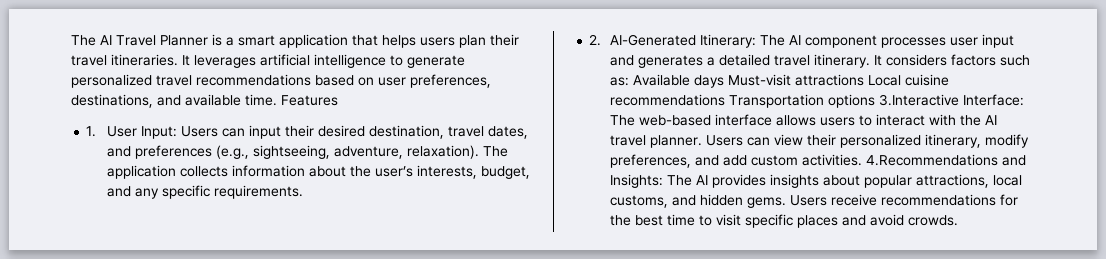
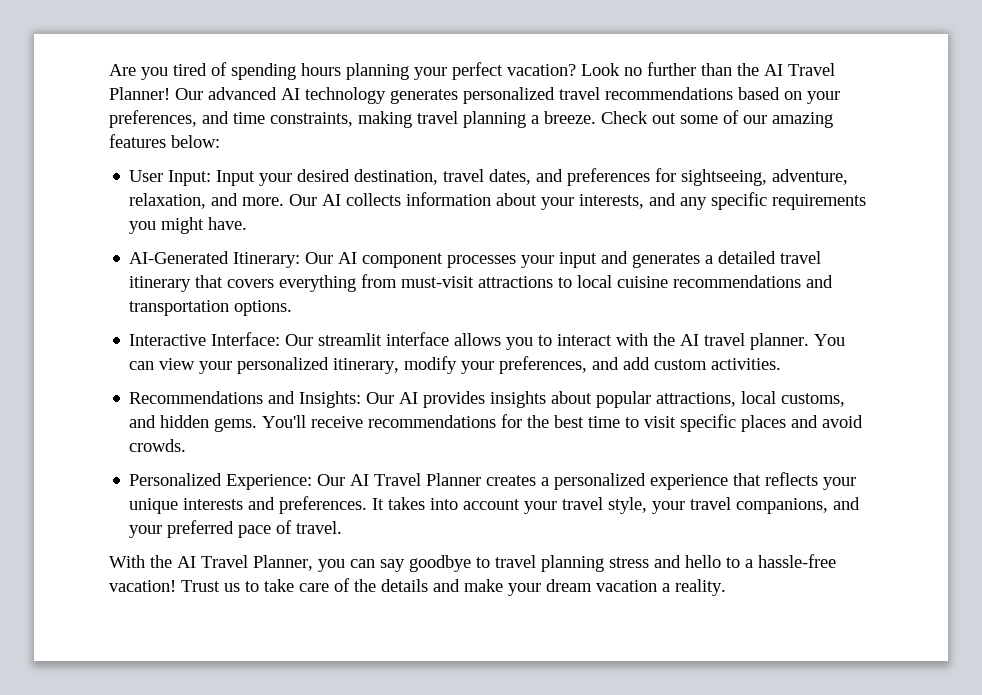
[71,34,519,48] [71,54,465,68] The AI Travel Planner is a smart application that helps users plan their travel itineraries. It leverages artificial intelligence to generate -> [109,62,835,80] [109,87,458,104] Are you tired of spending hours planning your perfect vacation? Look no further than the AI Travel Planner! Our advanced AI technology generates
[378,74,491,88] [71,94,338,108] [86,125,314,139] user preferences, destinations, and available time. Features // 1. User Input: Users can input their -> [807,91,840,104] [109,110,833,128] [109,134,220,148] [129,170,293,186] your preferences, and time constraints, making travel planning a breeze. Check out some of our amazing features below: // User Input: Input your
[215,145,249,159] (e.g., -> [655,168,677,182] for
[406,145,508,159] [106,165,530,179] [106,185,303,199] [589,34,602,46] relaxation). The application collects information about the user’s interests, budget, and any specific requirements. // 2. -> [129,192,867,210] [129,217,248,234] relaxation, and more. Our AI collects information about your interests, and any specific requirements you might have. //
[759,35,785,46] The -> [305,252,334,264] Our
[949,37,978,46] user -> [521,255,555,268] your
[813,54,1030,68] [609,74,949,88] [609,94,1024,108] [609,115,711,126] itinerary. It considers factors such as: Available days Must-visit attractions Local cuisine recommendations Transportation options 3.Interactive Interface: The web-based -> [129,274,834,292] [129,300,293,316] [129,332,383,346] itinerary that covers everything from must-visit attractions to local cuisine recommendations and transportation options. // Interactive Interface: Our streamlit
[819,117,855,126] users -> [506,337,534,350] you
[705,135,743,146] Users -> [814,334,846,346] You
[806,134,836,146] their -> [199,361,233,374] your
(1029, 141) none -> [461,361,495,374] your
[865,154,998,166] 4.Recommendations -> [129,391,264,404] // Recommendations
[666,175,692,186] The -> [366,392,395,404] Our
[789,195,827,206] Users -> [262,415,307,428] You'll
(958, 220) none -> [129,472,857,490] [129,496,861,514] [129,520,343,538] [109,554,836,572] [109,578,726,596] // Personalized Experience: Our AI Travel Planner creates a personalized experience that reflects your unique interests and preferences. It takes into account your travel style, your travel companions, and your preferred pace of travel. // With the AI Travel Planner, you can say goodbye to travel planning stress and hello to a hassle-free vacation! Trust us to take care of the details and make your dream vacation a reality.

